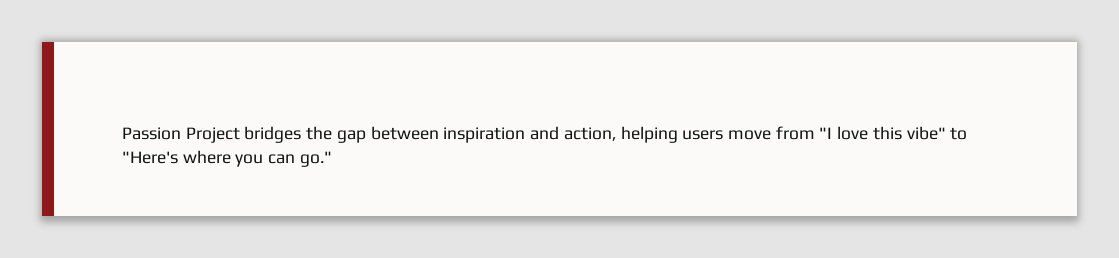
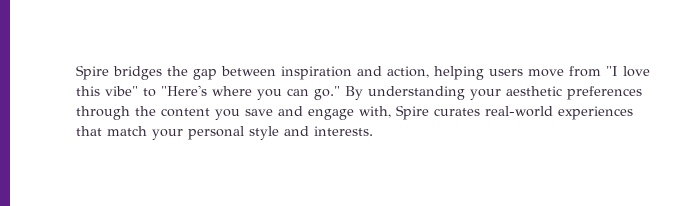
[122,127,240,143] Passion Project -> [76,65,109,80] Spire
(332, 159) none -> [345,86,642,100] [76,105,633,120] [76,126,373,140] By understanding your aesthetic preferences through the content you save and engage with, Spire curates real-world experiences that match your personal style and interests.

